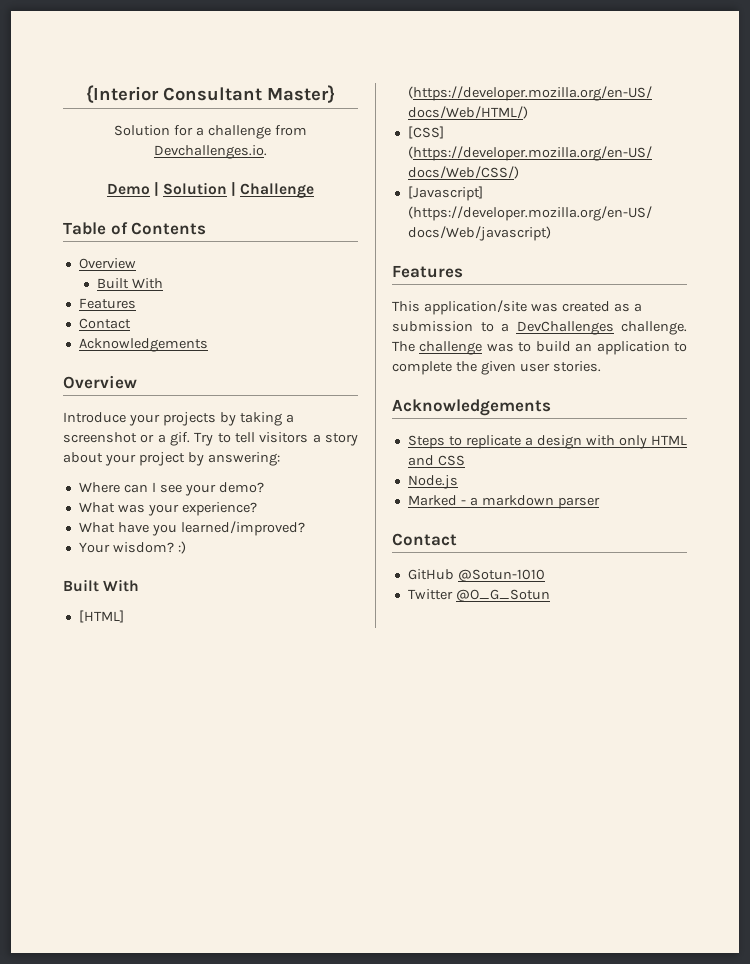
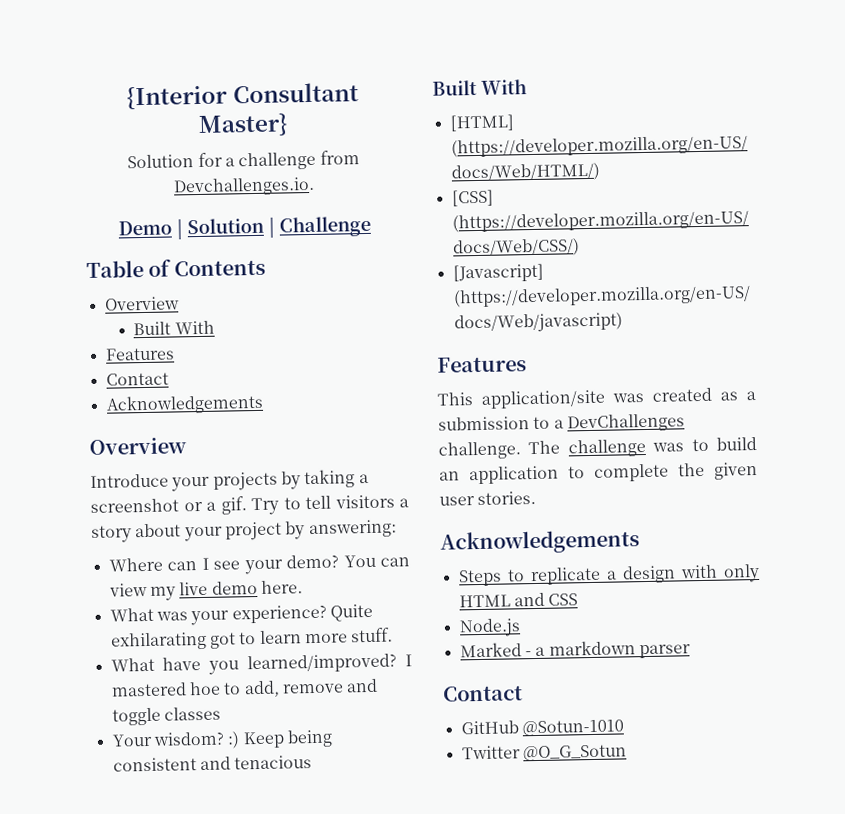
[78,502,257,516] [78,521,305,536] [78,541,186,554] // What was your experience? // What have you learned/improved? // Your wisdom? :) -> [343,554,410,568] [108,580,303,601] [109,603,373,626] [110,627,394,651] [110,653,412,675] [110,678,379,698] [111,706,221,726] [111,729,333,749] [112,755,313,772] You can view my live demo here. // What was your experience? Quite exhilarating got to learn more stuff. // What have you learned/improved? I mastered hoe to add, remove and toggle classes // Your wisdom? :) Keep being consistent and tenacious

